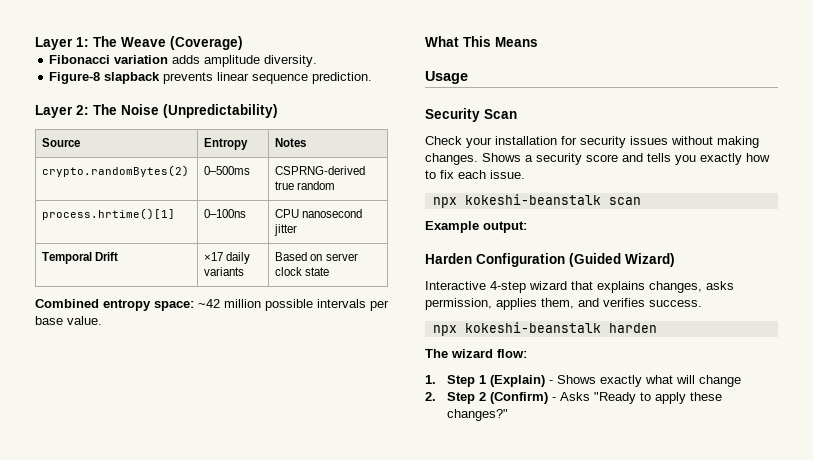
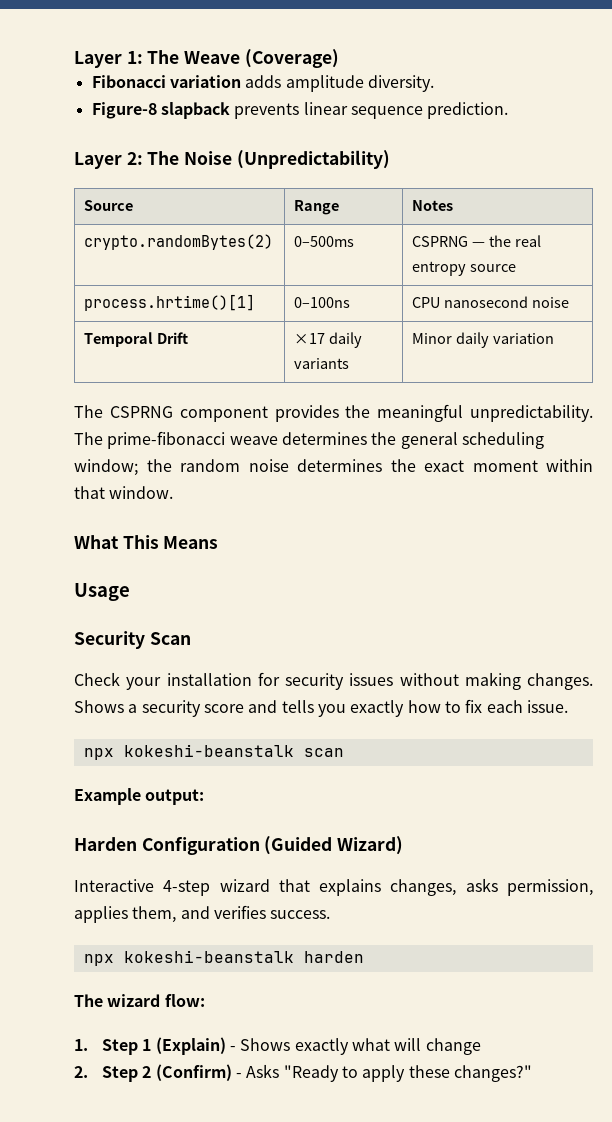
[204,138,249,150] Entropy -> [294,200,340,215] Range
[275,166,366,175] [275,181,336,190] CSPRNG-derived true random -> [412,235,541,247] [412,261,517,276] CSPRNG — the real entropy source
[274,224,298,236] jitter -> [531,297,569,308] noise
[275,252,358,261] [275,267,330,276] [35,299,389,311] [35,316,102,325] Based on server clock state // Combined entropy space: ~42 million possible intervals per base value. -> [412,332,554,348] [74,404,593,422] [74,431,544,449] [74,459,593,476] [74,486,174,499] Minor daily variation // The CSPRNG component provides the meaningful unpredictability. The prime-fibonacci weave determines the general scheduling window; the random noise determines the exact moment within that window.

